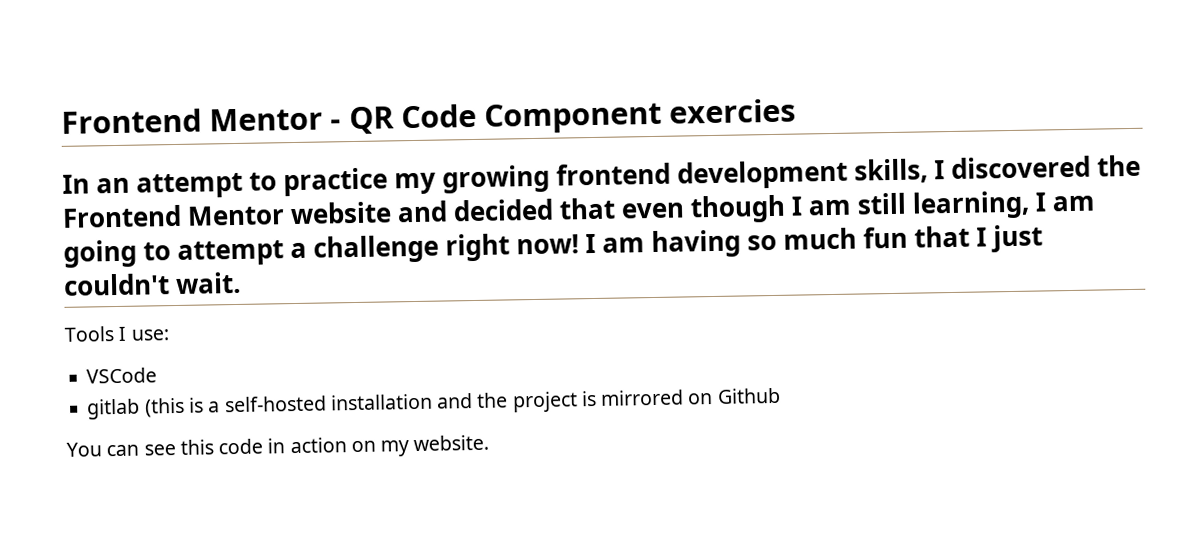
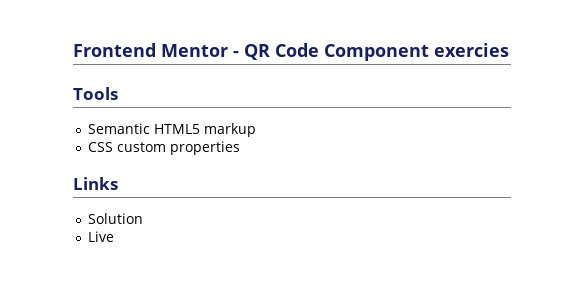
[62,154,1142,199] [62,190,1096,228] [63,224,1044,268] [63,271,242,296] [64,326,170,342] [86,367,158,384] [86,387,781,420] [66,434,490,457] In an attempt to practice my growing frontend development skills, I discovered the Frontend Mentor website and decided that even though I am still learning, I am going to attempt a challenge right now! I am having so much fun that I just couldn't wait. // Tools I use: // VSCode // gitlab (this is a self-hosted installation and the project is mirrored on Github // You can see this code in action on my website. -> [73,87,118,100] [88,123,257,137] [88,141,241,155] [73,177,118,190] [88,213,144,224] [88,231,115,242] Tools // Semantic HTML5 markup // CSS custom properties // Links // Solution // Live

